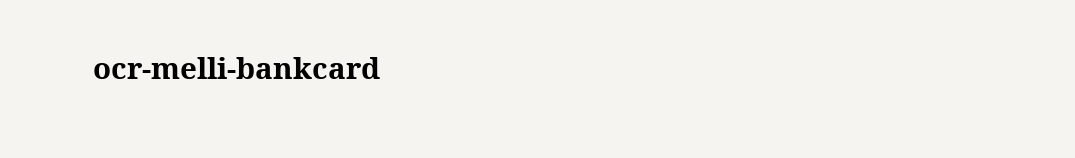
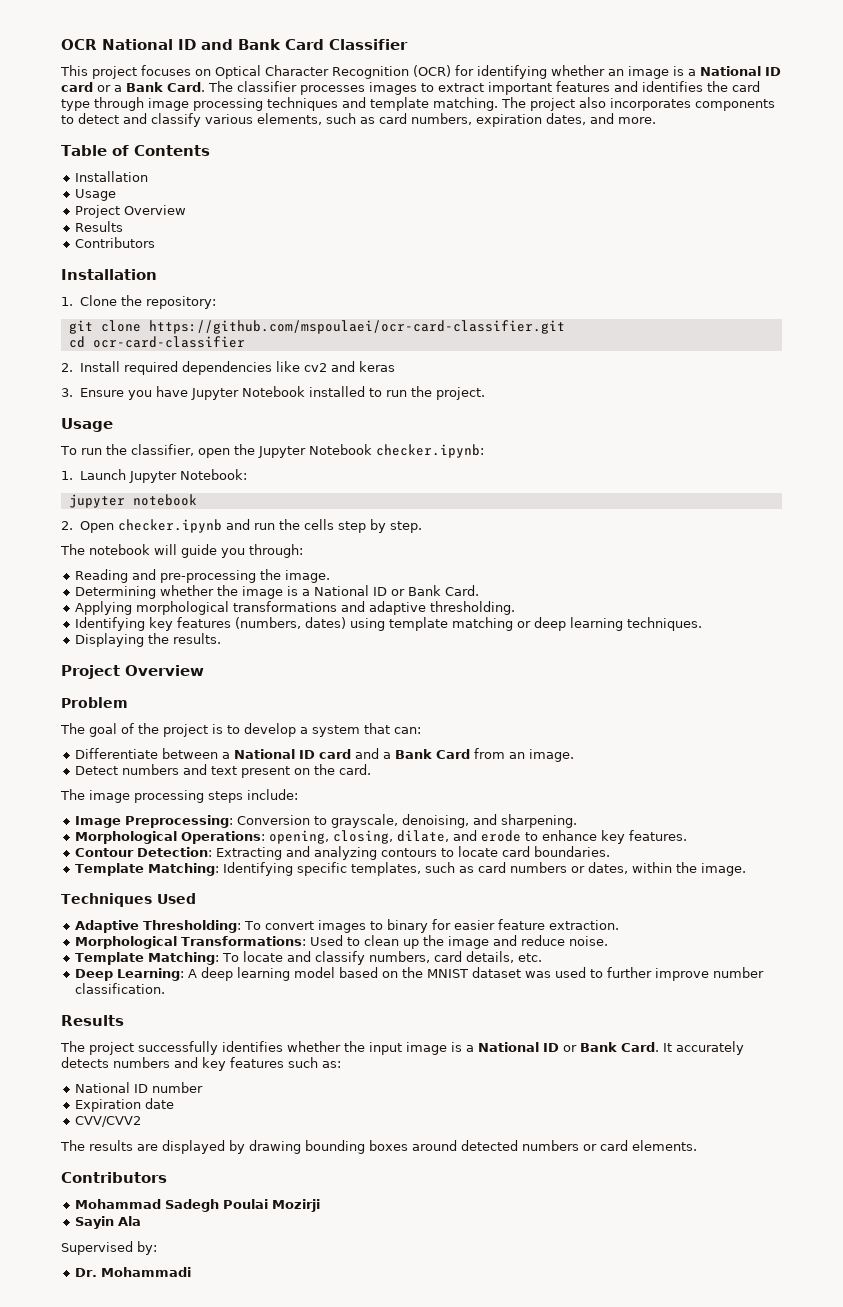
[93,57,380,79] ocr-melli-bankcard -> [61,39,408,50] [60,65,781,79] [61,81,760,95] [61,97,775,111] [61,113,656,127] [61,145,210,156] [75,171,149,182] [75,189,117,201] [75,205,187,218] [75,221,124,232] [75,237,156,248] [61,269,157,280] [61,295,216,309] [68,320,565,334] [68,336,245,348] [61,361,395,375] [61,386,485,400] [61,418,113,432] [60,444,484,458] [61,469,247,483] [68,494,197,508] [61,519,422,533] [60,544,303,558] [75,569,331,583] [75,585,480,599] [75,601,516,615] [75,617,703,631] [75,633,222,647] [61,665,204,679] [61,697,128,708] [60,723,421,737] [75,748,575,762] [75,764,372,778] [60,789,298,803] [75,814,578,828] [75,830,688,844] [75,846,611,860] [75,862,747,876] [61,893,196,907] [75,919,620,933] [75,935,609,949] [75,951,543,965] [75,967,765,981] [75,983,166,994] [61,1015,124,1026] [60,1041,744,1055] [61,1057,341,1071] [75,1082,204,1093] [75,1098,175,1112] [75,1116,142,1127] [60,1140,697,1154] [61,1172,167,1183] [75,1199,321,1212] [75,1216,142,1229] [61,1241,157,1255] [75,1267,192,1277] OCR National ID and Bank Card Classifier // This project focuses on Optical Character Recognition (OCR) for identifying whether an image is a National ID card or a Bank Card. The classifier processes images to extract important features and identifies the card type through image processing techniques and template matching. The project also incorporates components to detect and classify various elements, such as card numbers, expiration dates, and more. // Table of Contents // Installation // Usage // Project Overview // Results // Contributors // Installation // 1. Clone the repository: // git clone https://github.com/mspoulaei/ocr-card-classifier.git // cd ocr-card-classifier // 2. Install required dependencies like cv2 and keras // 3. Ensure you have Jupyter Notebook installed to run the project. // Usage // To run the classifier, open the Jupyter Notebook checker.ipynb: // 1. Launch Jupyter Notebook: // jupyter notebook // 2. Open checker.ipynb and run the cells step by step. // The notebook will guide you through: // Reading and pre-processing the image. // Determining whether the image is a National ID or Bank Card. // Applying morphological transformations and adaptive thresholding. // Identifying key features (numbers, dates) using template matching or deep learning techniques. // Displaying the results. // Project Overview // Problem // The goal of the project is to develop a system that can: // Differentiate between a National ID card and a Bank Card from an image. // Detect numbers and text present on the card. // The image processing steps include: // Image Preprocessing: Conversion to grayscale, denoising, and sharpening. // Morphological Operations: opening, closing, dilate, and erode to enhance key features. // Contour Detection: Extracting and analyzing contours to locate card boundaries. // Template Matching: Identifying specific templates, such as card numbers or dates, within the image. // Techniques Used // Adaptive Thresholding: To convert images to binary for easier feature extraction. // Morphological Transformations: Used to clean up the image and reduce noise. // Template Matching: To locate and classify numbers, card details, etc. // Deep Learning: A deep learning model based on the MNIST dataset was used to further improve number classification. // Results // The project successfully identifies whether the input image is a National ID or Bank Card. It accurately detects numbers and key features such as: // National ID number // Expiration date // CVV/CVV2 // The results are displayed by drawing bounding boxes around detected numbers or card elements. // Contributors // Mohammad Sadegh Poulai Mozirji // Sayin Ala // Supervised by: // Dr. Mohammadi

